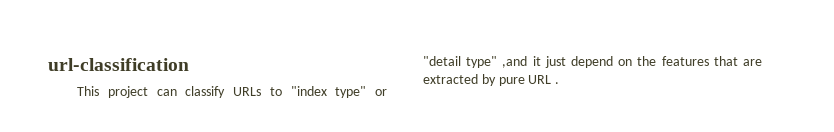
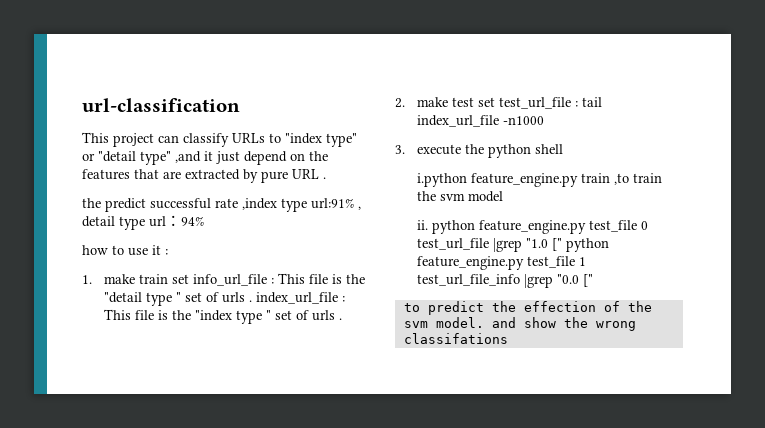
(560, 83) none -> [82,198,361,212] [82,215,204,230] [82,245,168,256] [82,273,366,286] [104,292,346,306] [104,309,343,324] [395,97,603,109] [417,115,545,127] [395,144,564,158] [417,173,663,187] [417,191,504,202] [417,220,649,234] [417,238,610,252] [417,256,587,270] [417,274,594,288] [403,301,652,315] [403,317,636,331] [403,333,508,344] // the predict successful rate ,index type url:91% , detail type url：94% // how to use it : // 1. make train set info_url_file : This file is the "detail type " set of urls . index_url_file : This file is the "index type " set of urls . // 2. make test set test_url_file : tail index_url_file -n1000 // 3. execute the python shell // i.python feature_engine.py train ,to train the svm model // ii. python feature_engine.py test_file 0 test_url_file |grep "1.0 [" python feature_engine.py test_file 1 test_url_file_info |grep "0.0 [" // to predict the effection of the svm model. and show the wrong classifations

